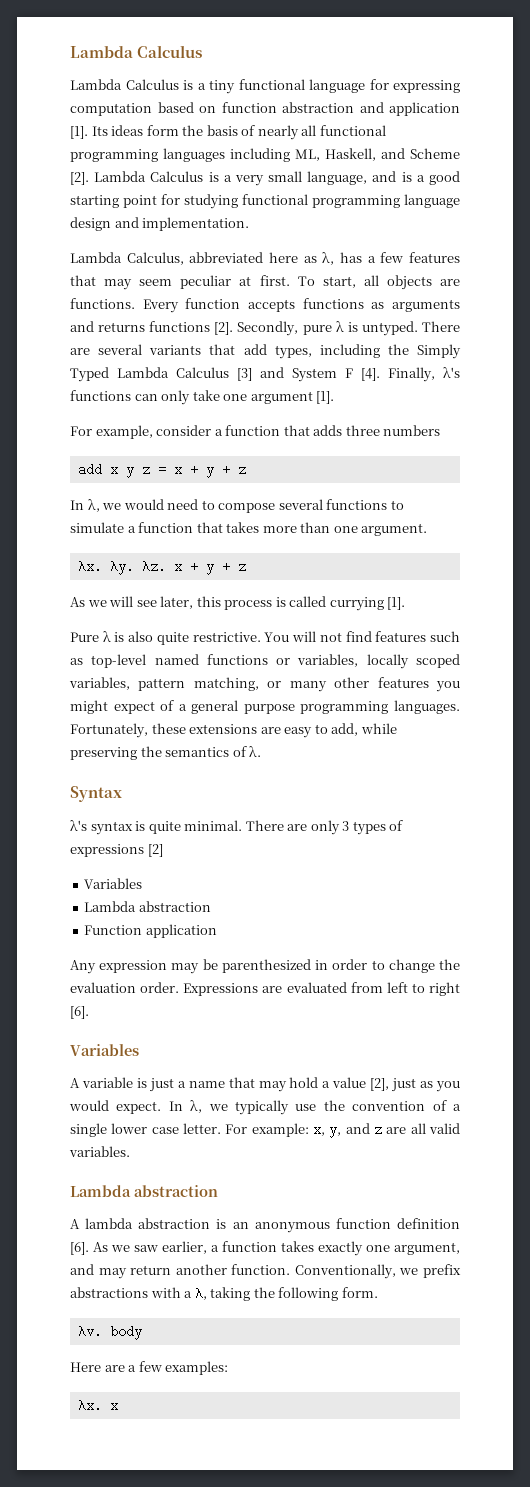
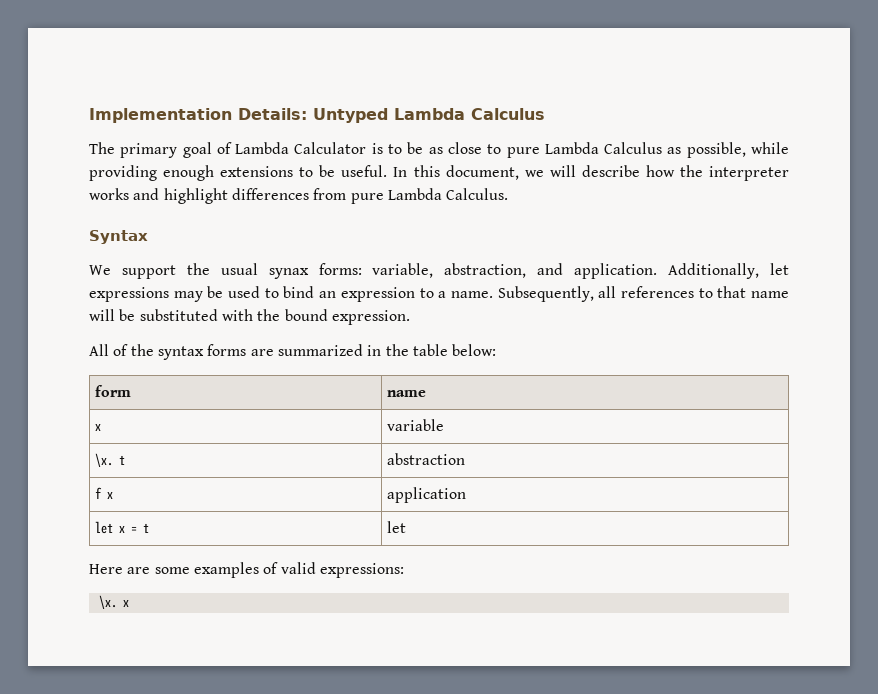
(70, 52) none -> [89,108,388,123] Implementation Details: Untyped
[70,79,460,94] [70,102,460,116] [70,125,386,140] [70,148,460,162] [70,171,461,186] [70,194,460,209] [70,217,250,231] [70,252,460,265] [70,275,460,290] [70,298,460,313] [70,321,460,336] [70,344,461,359] [70,367,460,382] [70,390,335,405] [70,425,441,439] [77,463,246,478] [70,499,404,513] [70,522,428,536] [77,560,246,575] [70,596,406,611] [70,631,460,645] [70,654,460,669] [69,677,461,692] [70,700,460,714] [70,723,397,738] [70,746,262,760] [70,786,122,802] [70,820,404,835] [70,844,163,857] [84,878,143,889] [84,901,211,912] [84,924,217,938] [70,959,460,974] [70,982,460,996] [70,1006,89,1019] [70,1044,139,1056] [70,1077,461,1092] [69,1100,461,1115] [70,1123,460,1138] [69,1146,130,1157] [70,1185,218,1197] [70,1218,460,1233] [70,1241,460,1256] [70,1264,461,1279] [70,1287,378,1301] [77,1325,142,1340] [70,1361,229,1375] [77,1399,102,1412] Lambda Calculus is a tiny functional language for expressing computation based on function abstraction and application [1]. Its ideas form the basis of nearly all functional programming languages including ML, Haskell, and Scheme [2]. Lambda Calculus is a very small language, and is a good starting point for studying functional programming language design and implementation. // Lambda Calculus, abbreviated here as λ, has a few features that may seem peculiar at first. To start, all objects are functions. Every function accepts functions as arguments and returns functions [2]. Secondly, pure λ is untyped. There are several variants that add types, including the Simply Typed Lambda Calculus [3] and System F [4]. Finally, λ's functions can only take one argument [1]. // For example, consider a function that adds three numbers // add x y z = x + y + z // In λ, we would need to compose several functions to simulate a function that takes more than one argument. // λx. λy. λz. x + y + z // As we will see later, this process is called currying [1]. // Pure λ is also quite restrictive. You will not find features such as top-level named functions or variables, locally scoped variables, pattern matching, or many other features you might expect of a general purpose programming languages. Fortunately, these extensions are easy to add, while preserving the semantics of λ. // Syntax // λ's syntax is quite minimal. There are only 3 types of expressions [2] // Variables // Lambda abstraction // Function application // Any expression may be parenthesized in order to change the evaluation order. Expressions are evaluated from left to right [6]. // Variables // A variable is just a name that may hold a value [2], just as you would expect. In λ, we typically use the convention of a single lower case letter. For example: x, y, and z are all valid variables. // Lambda abstraction // A lambda abstraction is an anonymous function definition [6]. As we saw earlier, a function takes exactly one argument, and may return another function. Conventionally, we prefix abstractions with a λ, taking the following form. // λv. body // Here are a few examples: // λx. -> [89,142,789,158] [89,165,789,181] [89,188,509,204] [89,230,148,244] [89,263,789,279] [89,286,789,302] [89,309,410,325] [89,344,497,360] [95,385,132,397] [387,390,427,397] [95,424,102,431] [387,419,445,431] [95,453,126,467] [387,453,466,465] [95,487,114,499] [387,487,467,503] [95,521,150,534] [387,521,407,533] [89,562,404,578] [98,595,117,609] The primary goal of Lambda Calculator is to be as close to pure Lambda Calculus as possible, while providing enough extensions to be useful. In this document, we will describe how the interpreter works and highlight differences from pure Lambda Calculus. // Syntax // We support the usual synax forms: variable, abstraction, and application. Additionally, let expressions may be used to bind an expression to a name. Subsequently, all references to that name will be substituted with the bound expression. // All of the syntax forms are summarized in the table below: // form | name // x | variable // \x. t | abstraction // f x | application // let x = t | let // Here are some examples of valid expressions: // \x.

